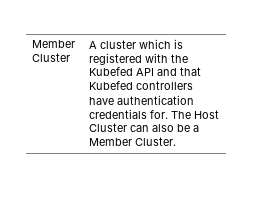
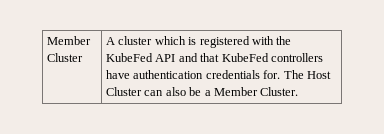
[89,67,134,76] Kubefed -> [106,53,154,62] KubeFed
[89,81,134,90] Kubefed -> [221,53,269,62] KubeFed

